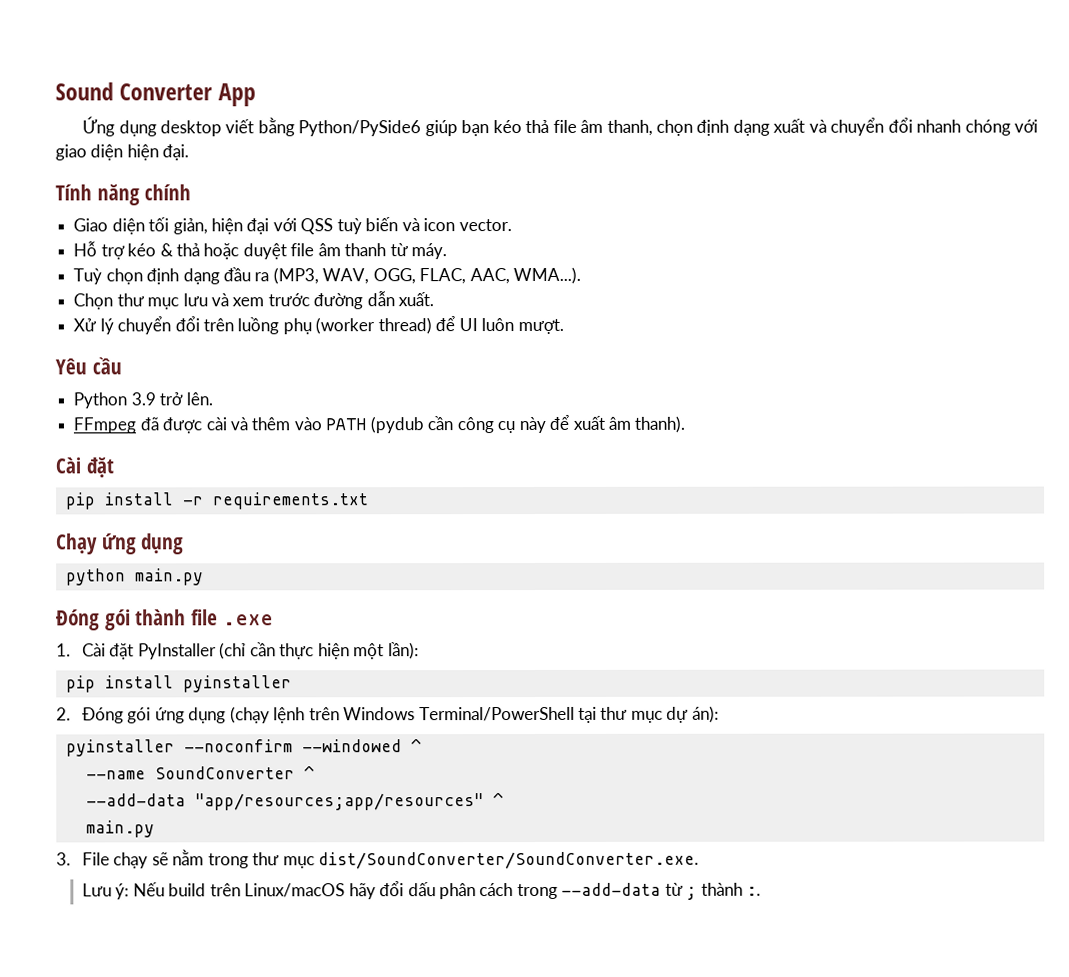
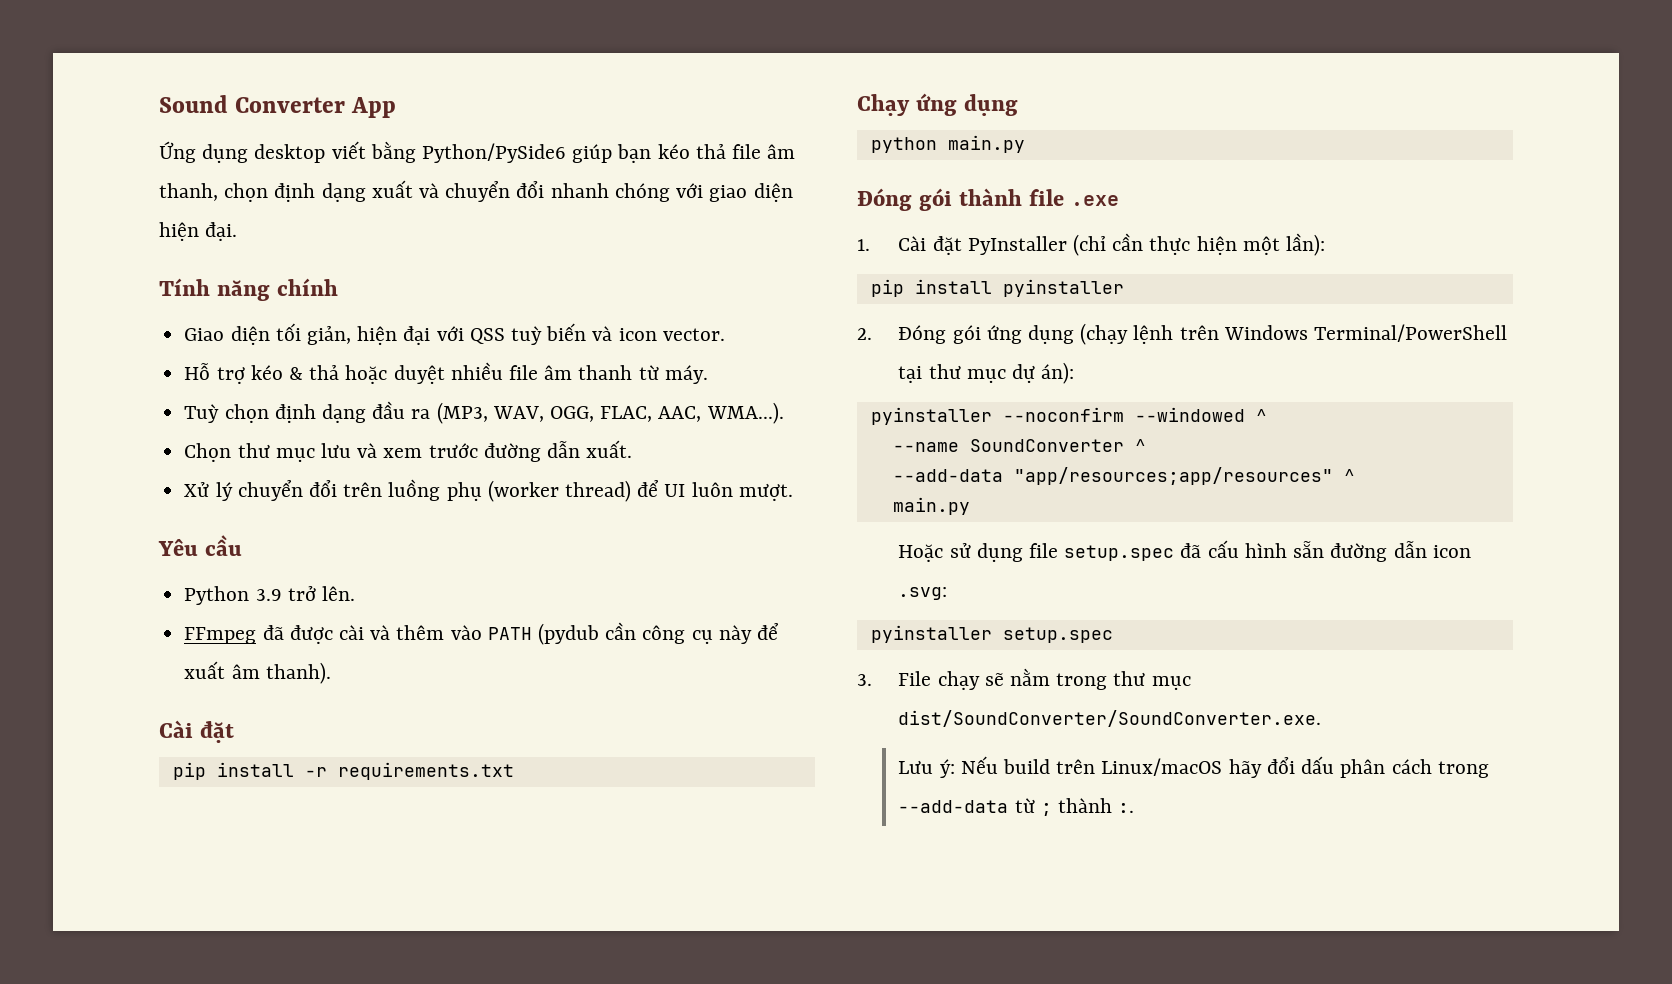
(287, 251) none -> [450,362,503,380] nhiều
(155, 829) none -> [898,540,1471,562] [898,587,948,600] [870,625,1113,643] // Hoặc sử dụng file setup.spec đã cấu hình sẵn đường dẫn icon .svg: // pyinstaller setup.spec

